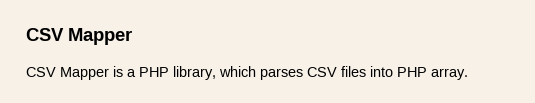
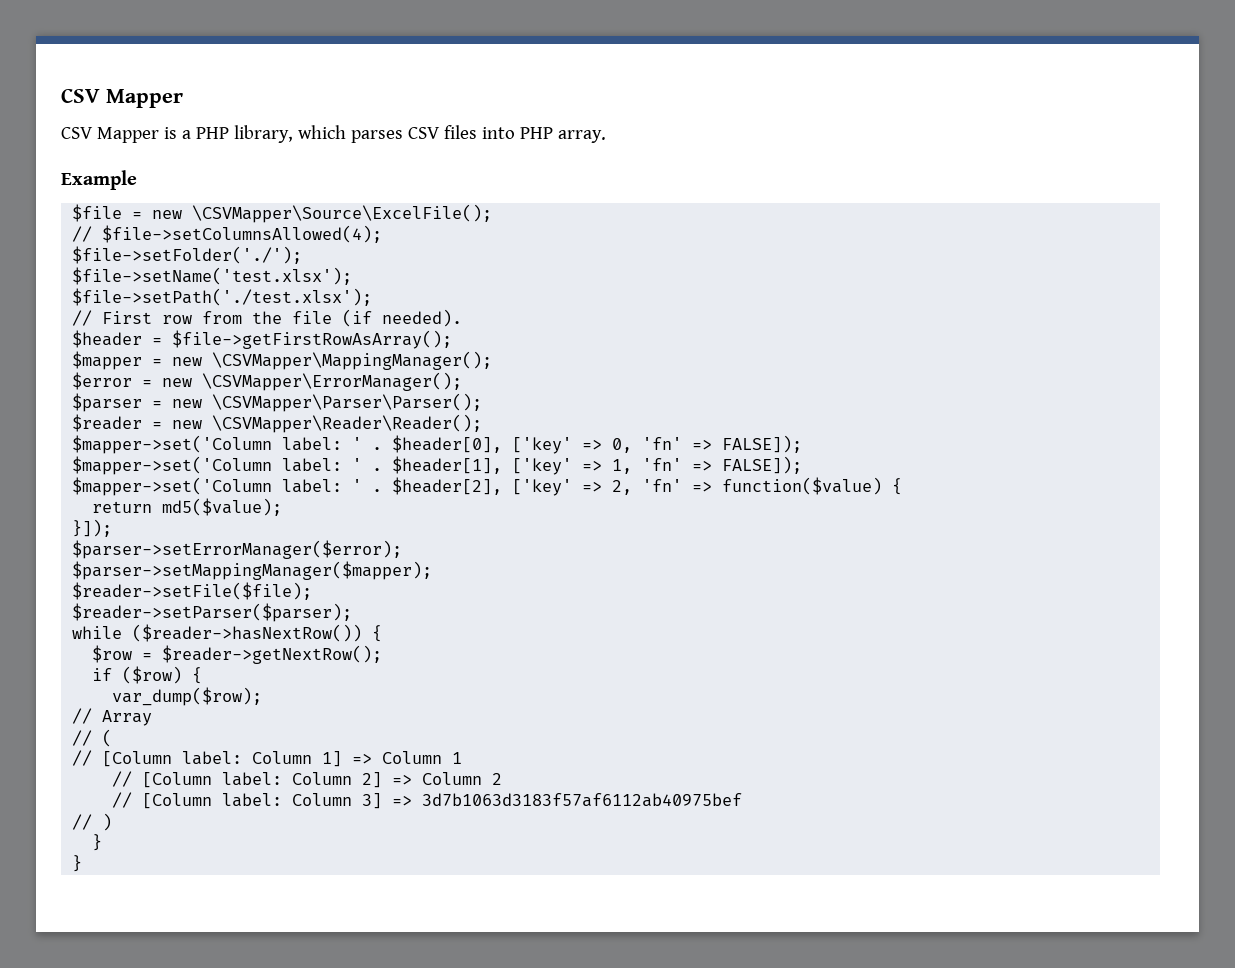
(468, 74) none -> [61,170,137,190] [72,204,493,223] [72,225,383,243] [72,246,303,264] [72,267,353,285] [72,288,373,306] [72,309,463,327] [72,330,453,349] [72,351,493,370] [72,372,463,391] [72,393,483,412] [72,414,483,433] [72,435,803,454] [72,456,803,475] [72,477,903,496] [92,498,283,516] [72,519,113,537] [72,540,403,559] [72,561,433,580] [72,582,313,600] [72,603,353,622] [72,624,383,642] [92,645,383,664] [92,666,203,684] [112,687,263,706] [72,708,153,726] [72,729,113,747] [72,750,463,767] [112,771,503,788] [112,792,743,809] [72,813,113,831] [92,834,103,851] [72,855,83,872] // Example // $file = new \CSVMapper\Source\ExcelFile(); // // $file->setColumnsAllowed(4); // $file->setFolder('./'); // $file->setName('test.xlsx'); // $file->setPath('./test.xlsx'); // // First row from the file (if needed). // $header = $file->getFirstRowAsArray(); // $mapper = new \CSVMapper\MappingManager(); // $error = new \CSVMapper\ErrorManager(); // $parser = new \CSVMapper\Parser\Parser(); // $reader = new \CSVMapper\Reader\Reader(); // $mapper->set('Column label: ' . $header[0], ['key' => 0, 'fn' => FALSE]); // $mapper->set('Column label: ' . $header[1], ['key' => 1, 'fn' => FALSE]); // $mapper->set('Column label: ' . $header[2], ['key' => 2, 'fn' => function($value) { // return md5($value); // }]); // $parser->setErrorManager($error); // $parser->setMappingManager($mapper); // $reader->setFile($file); // $reader->setParser($parser); // while ($reader->hasNextRow()) { // $row = $reader->getNextRow(); // if ($row) { // var_dump($row); // // Array // // ( // // [Column label: Column 1] => Column 1 // // [Column label: Column 2] => Column 2 // // [Column label: Column 3] => 3d7b1063d3183f57af6112ab40975bef // // ) // } // }

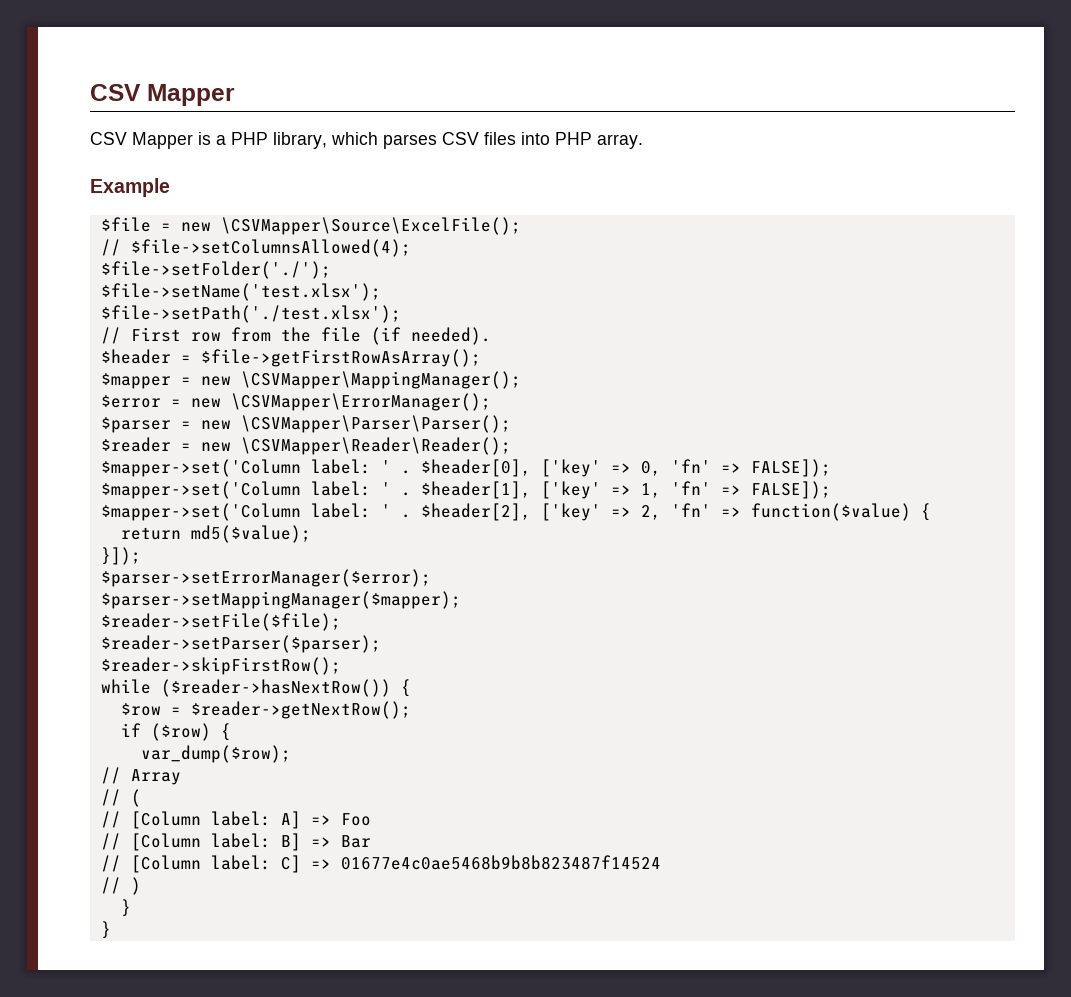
(353, 612) none -> [100,657,341,675] // $reader->skipFirstRow();
[252,751,463,767] [112,771,503,788] [112,792,743,809] Column 1] => Column 1 // // [Column label: Column 2] => Column 2 // // [Column label: Column 3] => 3d7b1063d3183f57af6112ab40975bef -> [280,811,371,829] [100,833,371,851] [100,855,661,873] A] => Foo // // [Column label: B] => Bar // // [Column label: C] => 01677e4c0ae5468b9b8b823487f14524

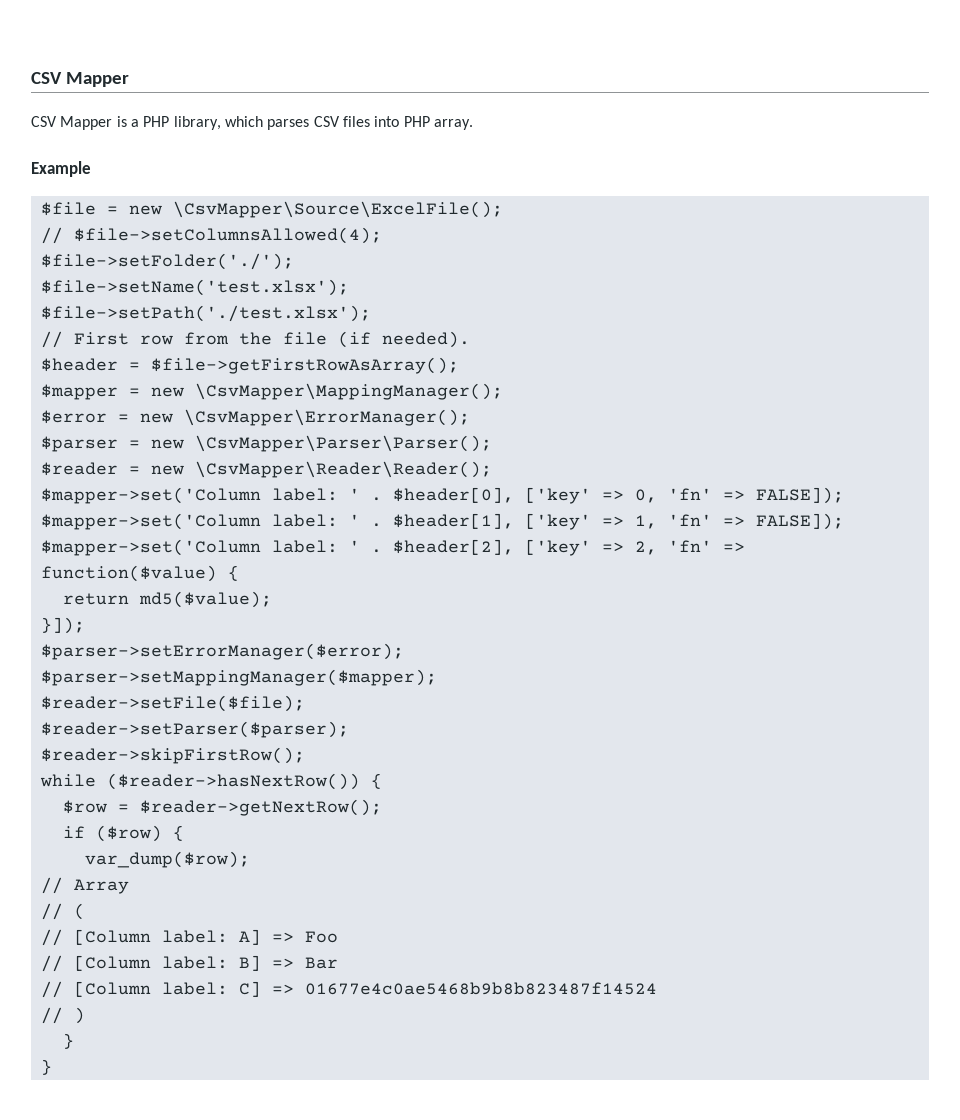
[220,217,521,235] \CSVMapper\Source\ExcelFile(); -> [172,201,503,218] \CsvMapper\Source\ExcelFile();
[240,371,521,389] \CSVMapper\MappingManager(); -> [194,383,503,400] \CsvMapper\MappingManager();
[230,393,491,411] \CSVMapper\ErrorManager(); -> [183,409,470,426] \CsvMapper\ErrorManager();
[240,415,511,433] \CSVMapper\Parser\Parser(); -> [194,435,492,452] \CsvMapper\Parser\Parser();
[240,437,511,455] \CSVMapper\Reader\Reader(); -> [194,461,492,478] \CsvMapper\Reader\Reader();

